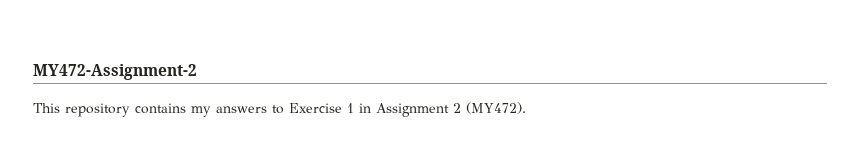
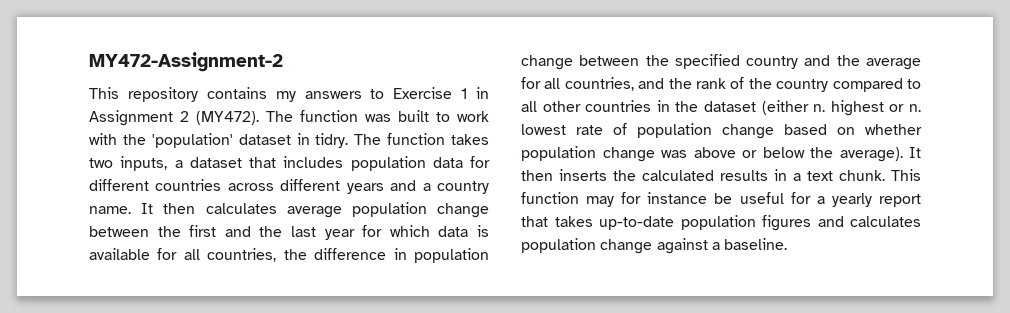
(526, 108) none -> [266,110,489,122] [89,133,489,148] [89,156,490,171] [89,179,490,194] [89,202,490,218] [89,225,490,240] [89,248,489,263] [521,54,921,70] [521,77,921,92] [521,100,921,116] [521,123,922,139] [521,146,921,162] [521,169,921,181] [521,192,921,207] [521,215,921,231] [521,238,788,254] The function was built to work with the 'population' dataset in tidry. The function takes two inputs, a dataset that includes population data for different countries across different years and a country name. It then calculates average population change between the first and the last year for which data is available for all countries, the difference in population change between the specified country and the average for all countries, and the rank of the country compared to all other countries in the dataset (either n. highest or n. lowest rate of population change based on whether population change was above or below the average). It then inserts the calculated results in a text chunk. This function may for instance be useful for a yearly report that takes up-to-date population figures and calculates population change against a baseline.

